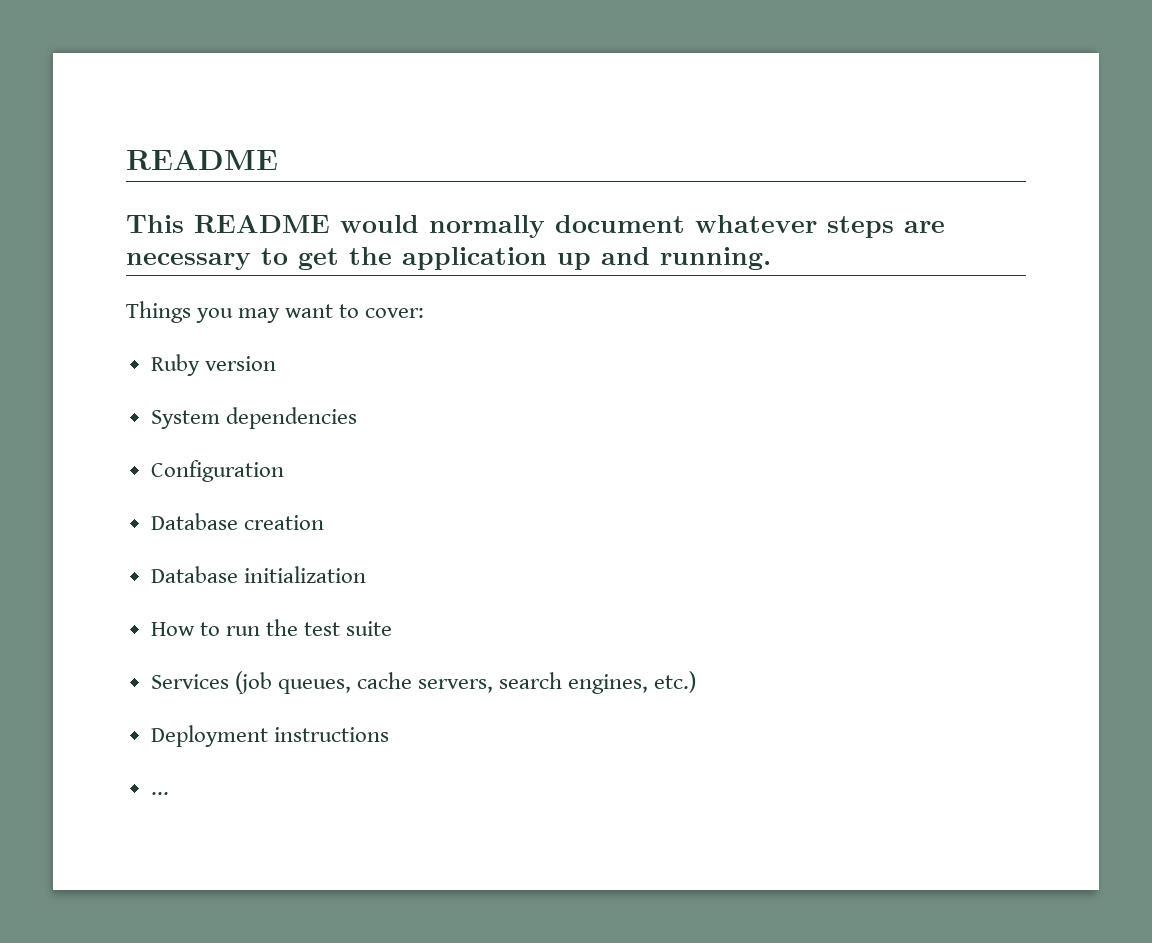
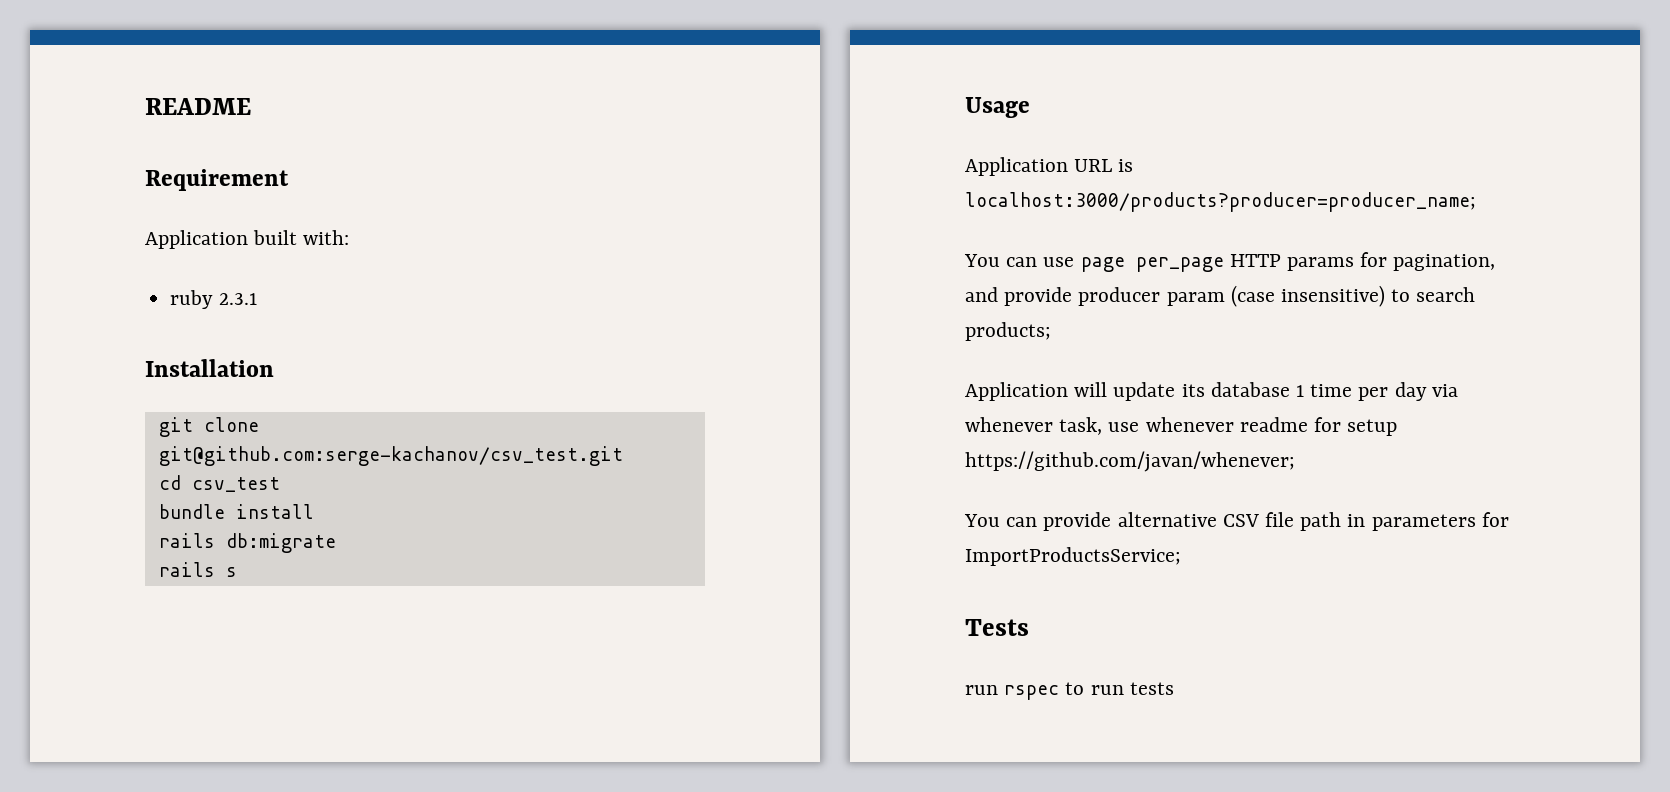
[126,215,945,238] [126,247,771,270] [126,301,425,323] [150,354,276,376] [150,407,357,429] [150,460,284,482] [150,513,324,530] [150,566,366,583] [150,619,393,636] [150,671,697,694] [150,725,389,747] [150,792,169,795] This README would normally document whatever steps are necessary to get the application up and running. // Things you may want to cover: // Ruby version // System dependencies // Configuration // Database creation // Database initialization // How to run the test suite // Services (job queues, cache servers, search engines, etc.) // Deployment instructions // ... -> [145,169,289,191] [145,230,350,249] [170,290,257,309] [145,359,274,377] [158,417,259,437] [158,446,623,466] [158,475,280,492] [158,504,314,519] [158,533,336,553] [158,562,237,577] [965,97,1030,118] [965,157,1134,176] [965,192,1476,212] [964,252,1496,272] [965,285,1476,307] [965,322,1051,341] [965,382,1458,401] [965,417,1398,436] [965,451,1295,472] [964,512,1509,531] [965,547,1181,566] [965,619,1029,636] [965,682,1174,700] Requirement // Application built with: // ruby 2.3.1 // Installation // git clone git@github.com:serge-kachanov/csv_test.git // cd csv_test // bundle install // rails db:migrate // rails s // Usage // Application URL is localhost:3000/products?producer=producer_name; // You can use page per_page HTTP params for pagination, and provide producer param (case insensitive) to search products; // Application will update its database 1 time per day via whenever task, use whenever readme for setup https://github.com/javan/whenever; // You can provide alternative CSV file path in parameters for ImportProductsService; // Tests // run rspec to run tests

